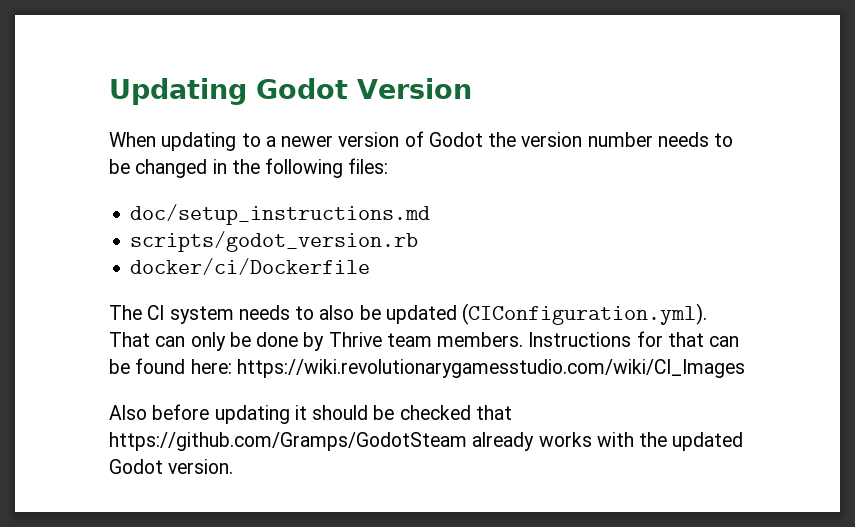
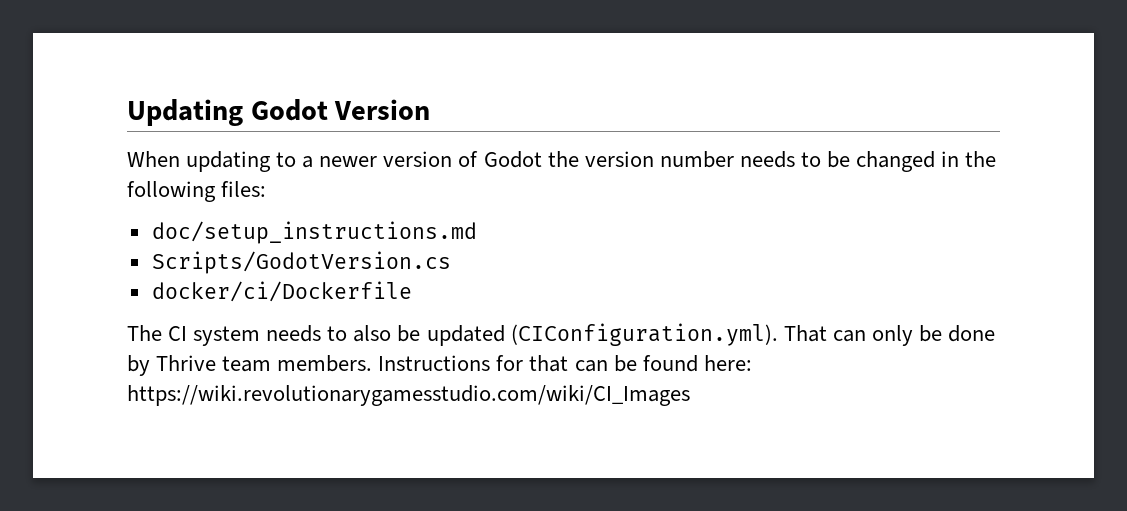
[130,231,419,252] scripts/godot_version.rb -> [151,251,451,274] Scripts/GodotVersion.cs
[109,404,512,424] [109,432,744,451] [109,459,234,474] // Also before updating it should be checked that https://github.com/Gramps/GodotSteam already works with the updated Godot version. -> (690, 395) none

